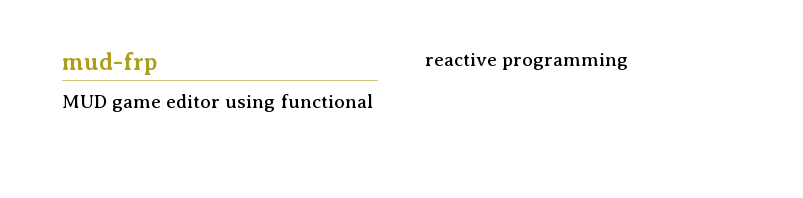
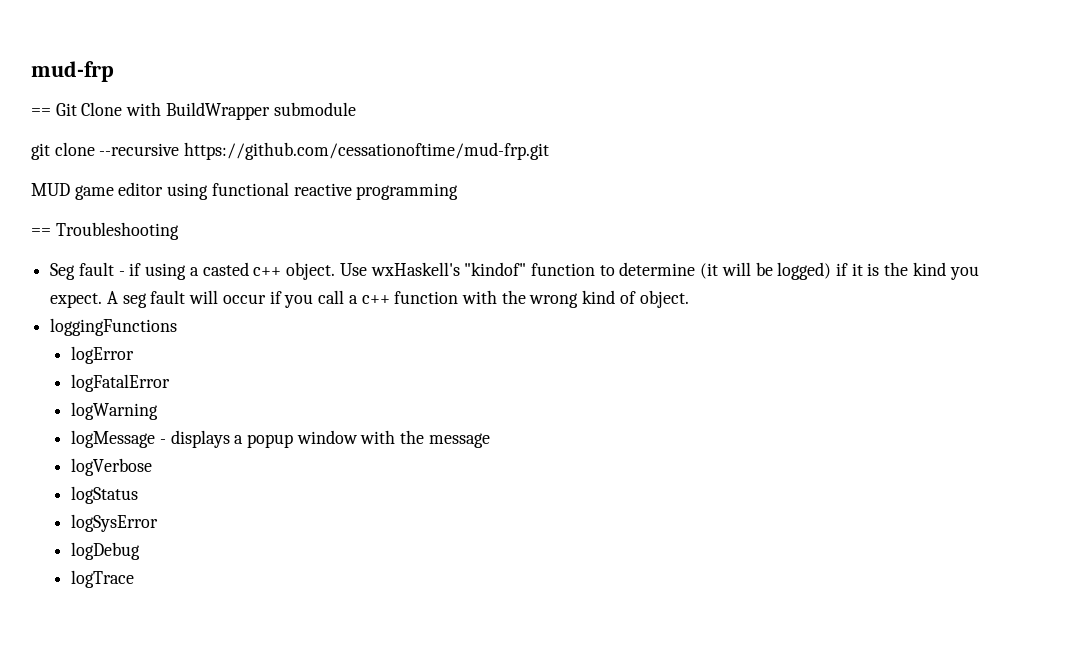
(157, 63) none -> [31,102,356,120] [31,142,550,160] // == Git Clone with BuildWrapper submodule // git clone --recursive https://github.com/cessationoftime/mud-frp.git
(629, 61) none -> [31,222,179,240] [50,262,979,280] [50,290,689,308] [50,318,178,336] [71,346,135,364] [71,374,171,392] [71,402,159,420] [71,430,490,448] [71,458,153,476] [71,486,139,504] [71,514,159,532] [71,542,141,560] [71,570,135,588] // == Troubleshooting // Seg fault - if using a casted c++ object. Use wxHaskell's "kindof" function to determine (it will be logged) if it is the kind you expect. A seg fault will occur if you call a c++ function with the wrong kind of object. // loggingFunctions // logError // logFatalError // logWarning // logMessage - displays a popup window with the message // logVerbose // logStatus // logSysError // logDebug // logTrace

